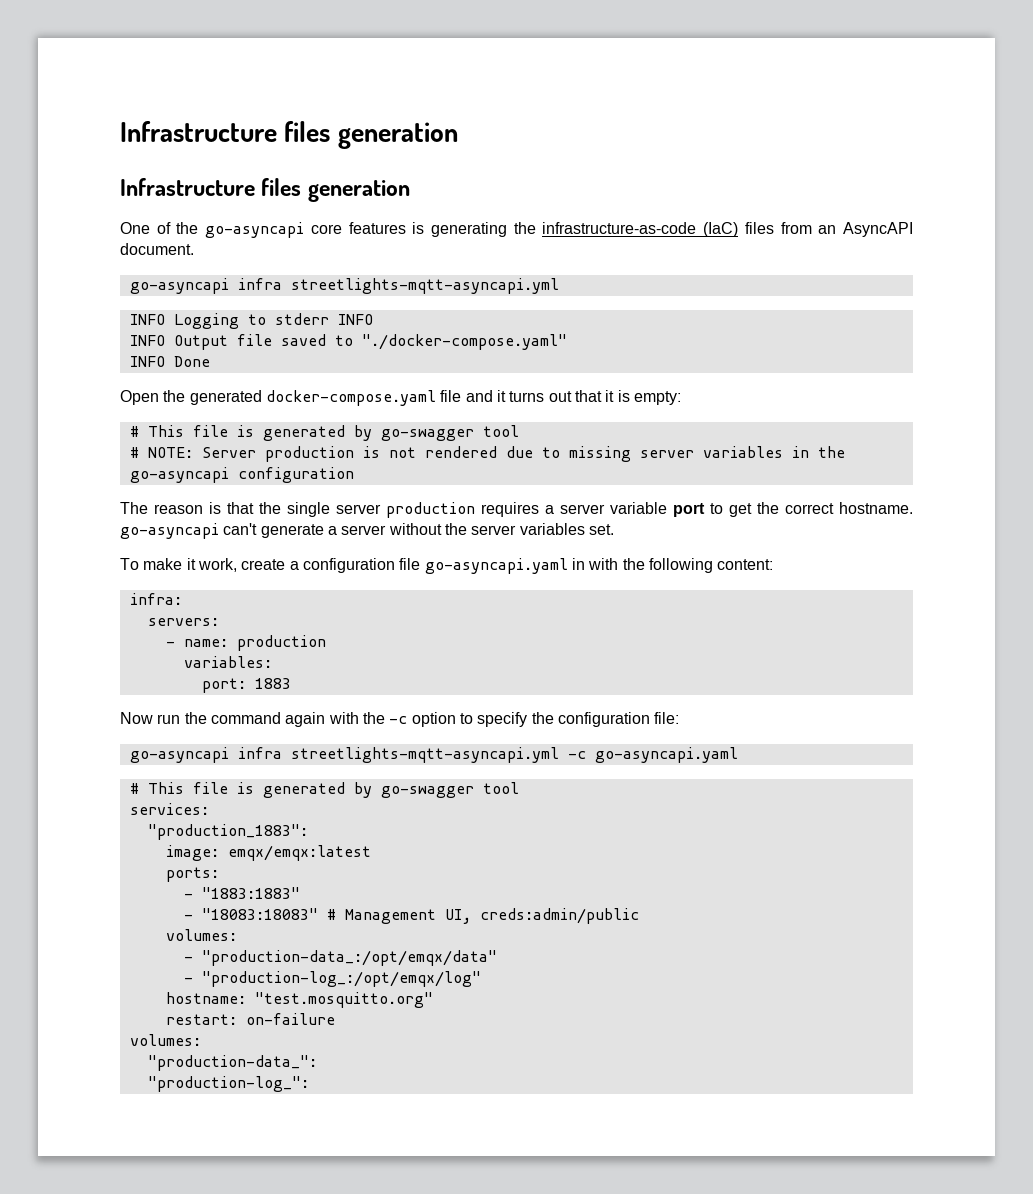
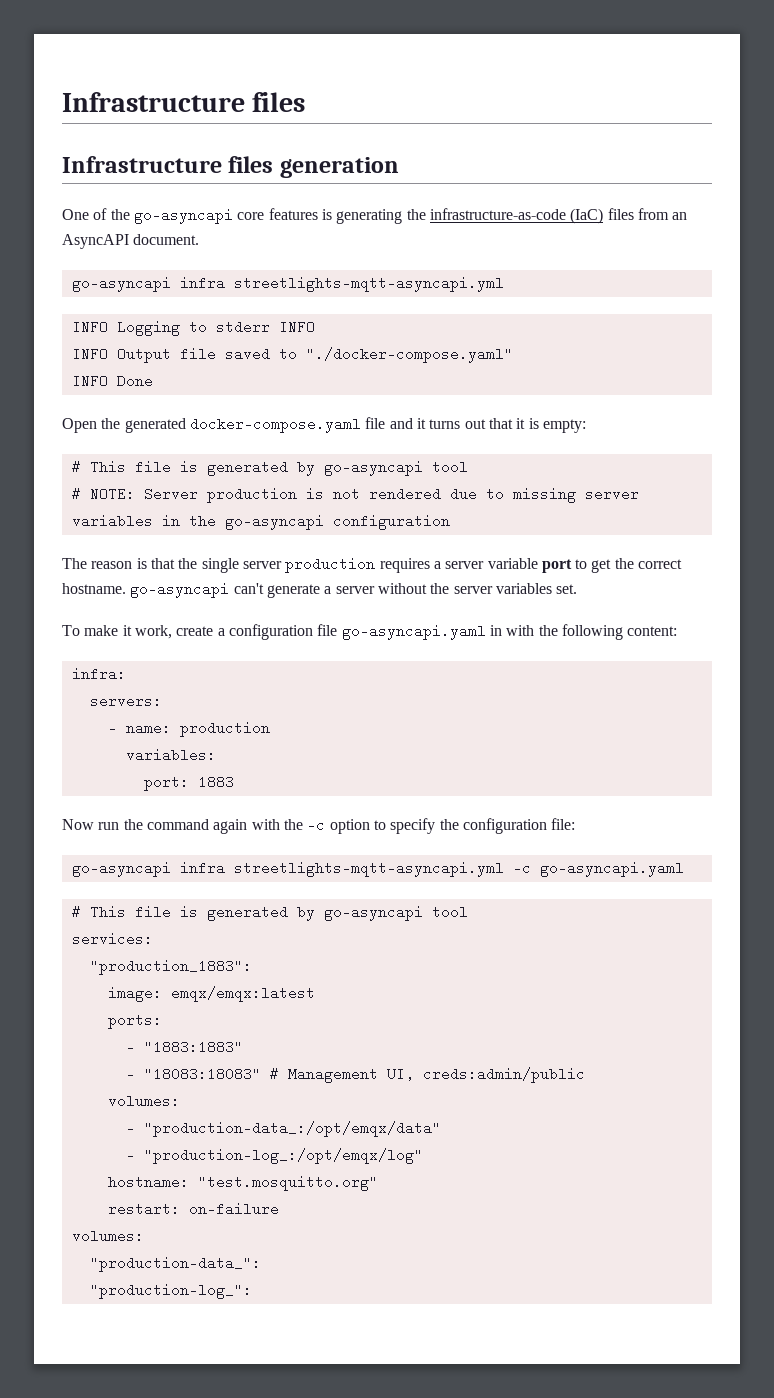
[120,121,458,149] Infrastructure files generation -> [62,92,306,112] Infrastructure files
[380,429,474,441] go-swagger -> [323,460,423,476] go-asyncapi
[380,786,474,798] go-swagger -> [323,905,423,921] go-asyncapi

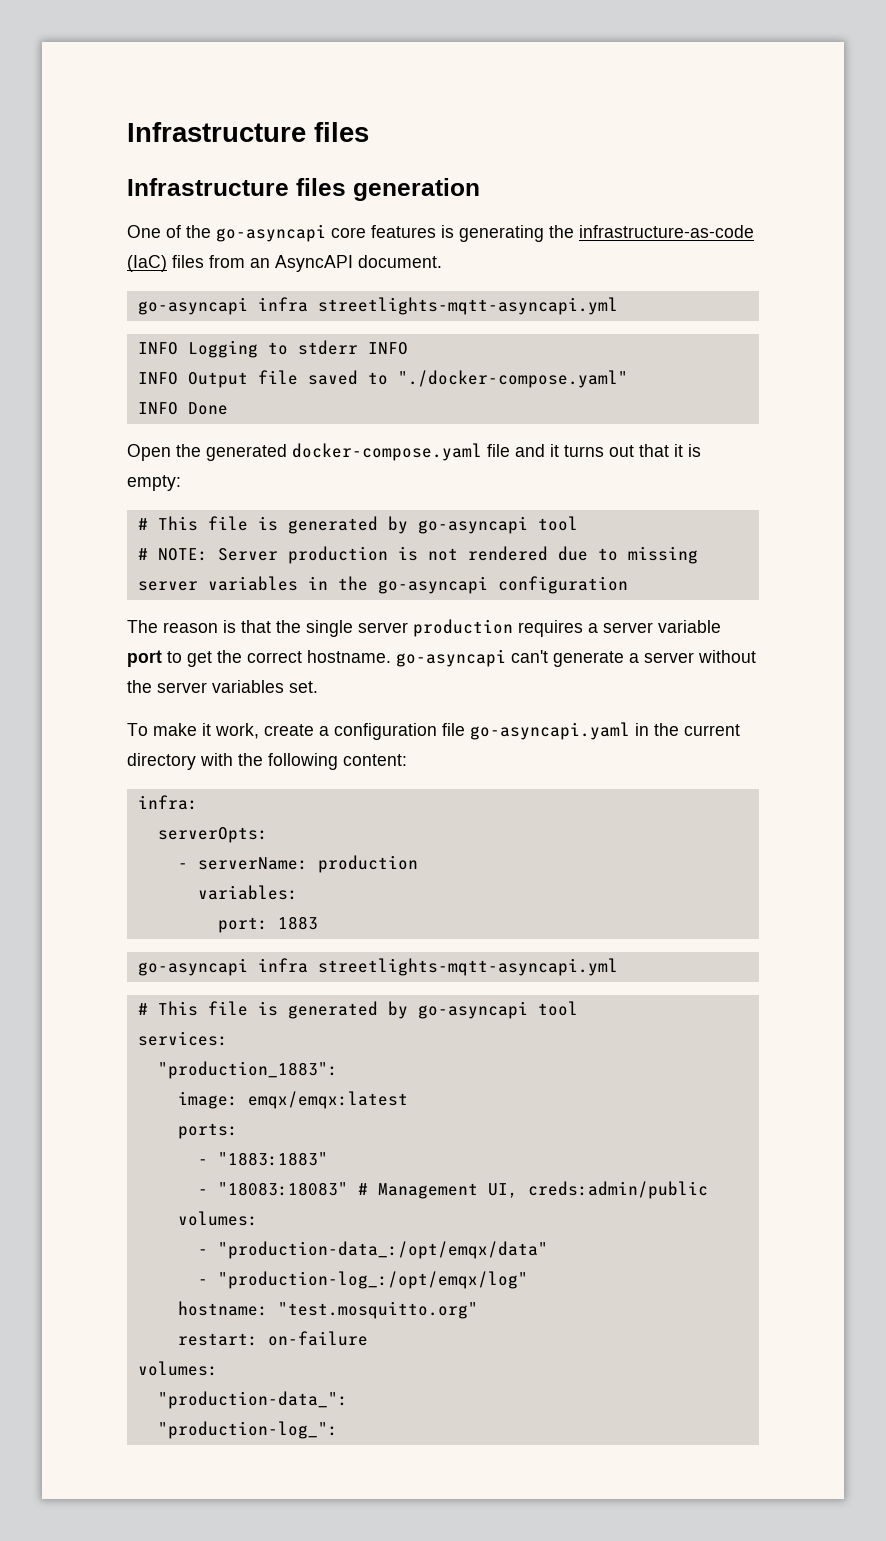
(502, 630) none -> [654,723,740,736] [127,753,196,770] the current directory
[89,694,162,708] [107,721,171,735] servers: // - name: -> [157,827,268,843] [177,857,308,870] serverOpts: // - serverName:
[62,818,576,834] [71,861,684,877] // Now run the command again with the -c option to specify the configuration file: // go-asyncapi infra streetlights-mqtt-asyncapi.yml -c go-asyncapi.yaml -> [137,958,618,976] // go-asyncapi infra streetlights-mqtt-asyncapi.yml

